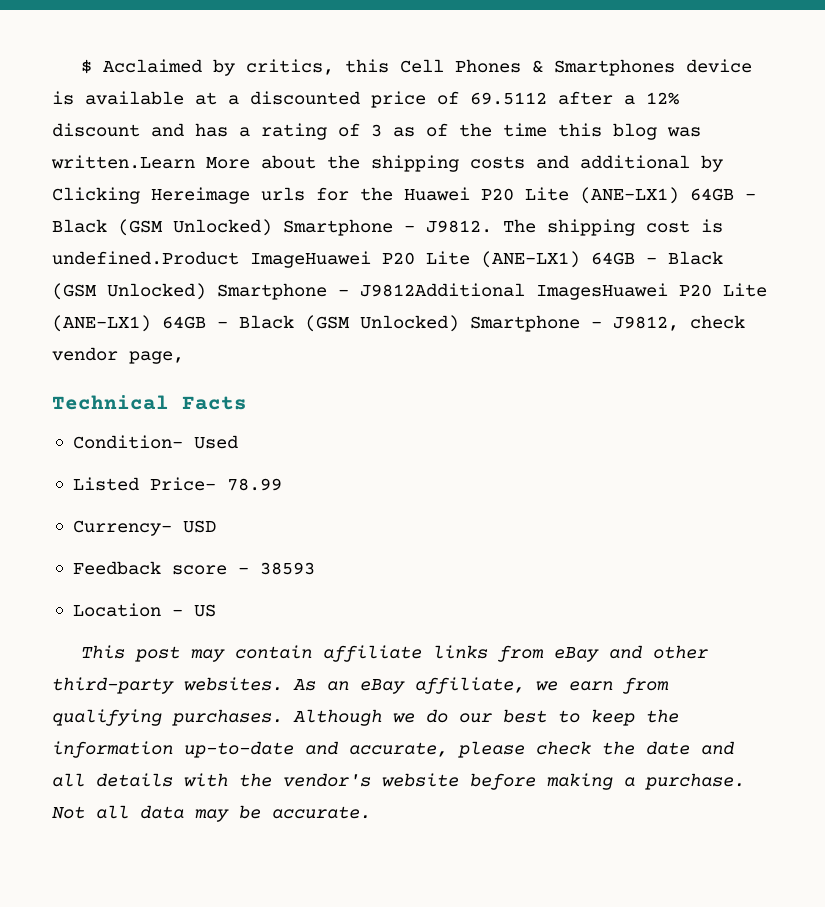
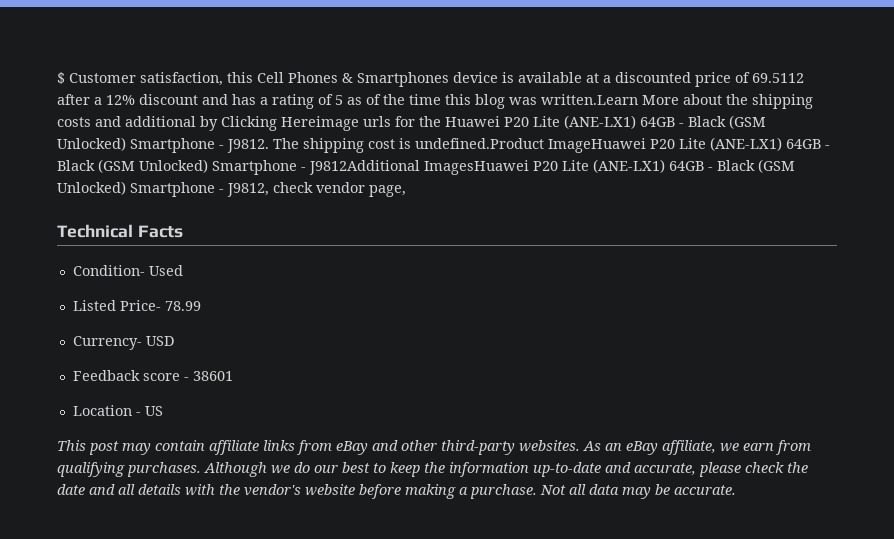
[103,59,335,76] Acclaimed by critics, -> [69,72,223,86] Customer satisfaction,
[371,124,382,137] 3 -> [335,95,343,105] 5
[259,562,315,575] 38593 -> [192,371,233,381] 38601

